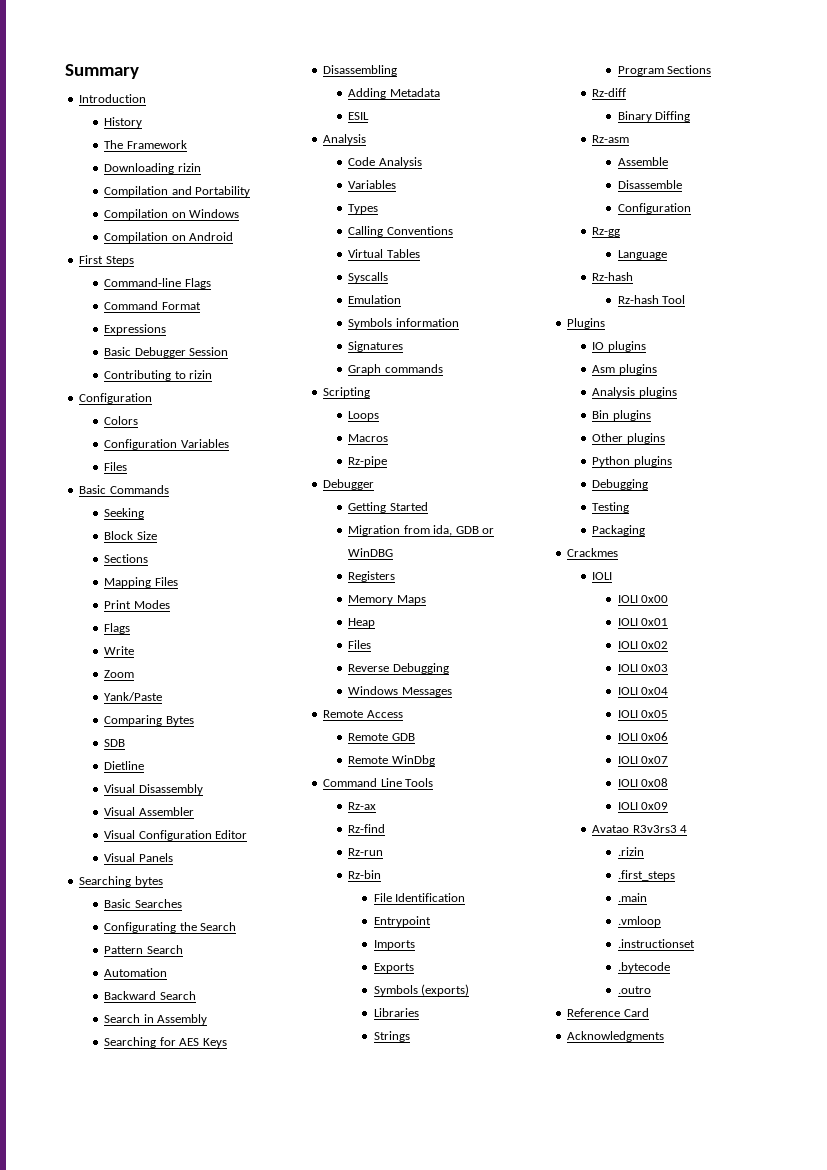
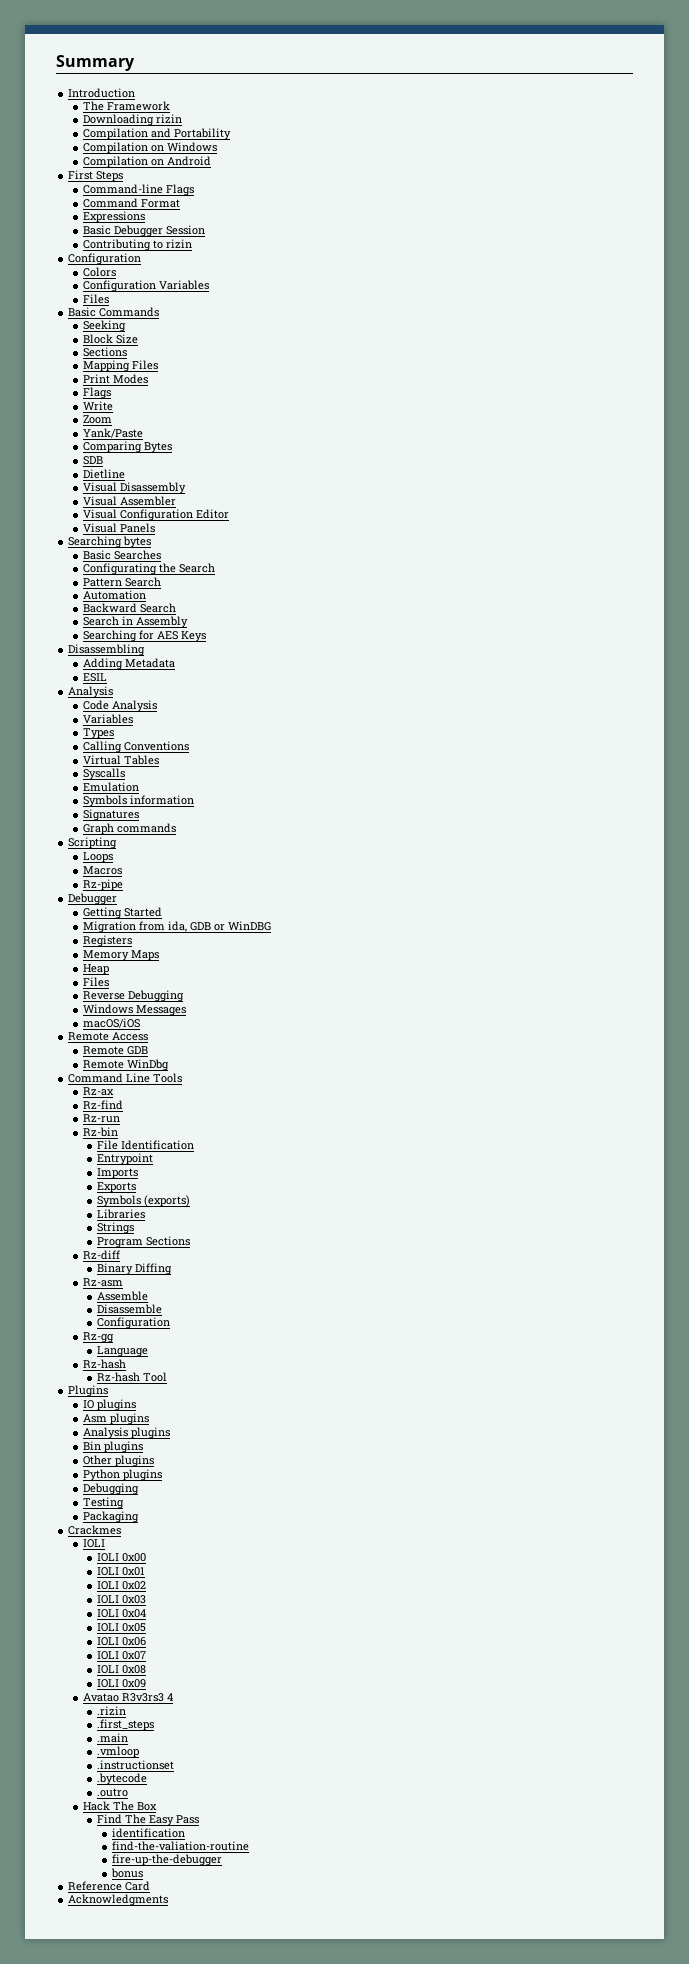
[104,117,143,128] // History -> (136, 93) none
(452, 692) none -> [82,1018,140,1028] // macOS/iOS
(651, 990) none -> [82,1801,157,1811] [97,1814,200,1826] [111,1828,185,1838] [111,1841,249,1851] [111,1854,222,1866] [110,1868,143,1878] // Hack The Box // Find The Easy Pass // identification // find-the-valiation-routine // fire-up-the-debugger // bonus

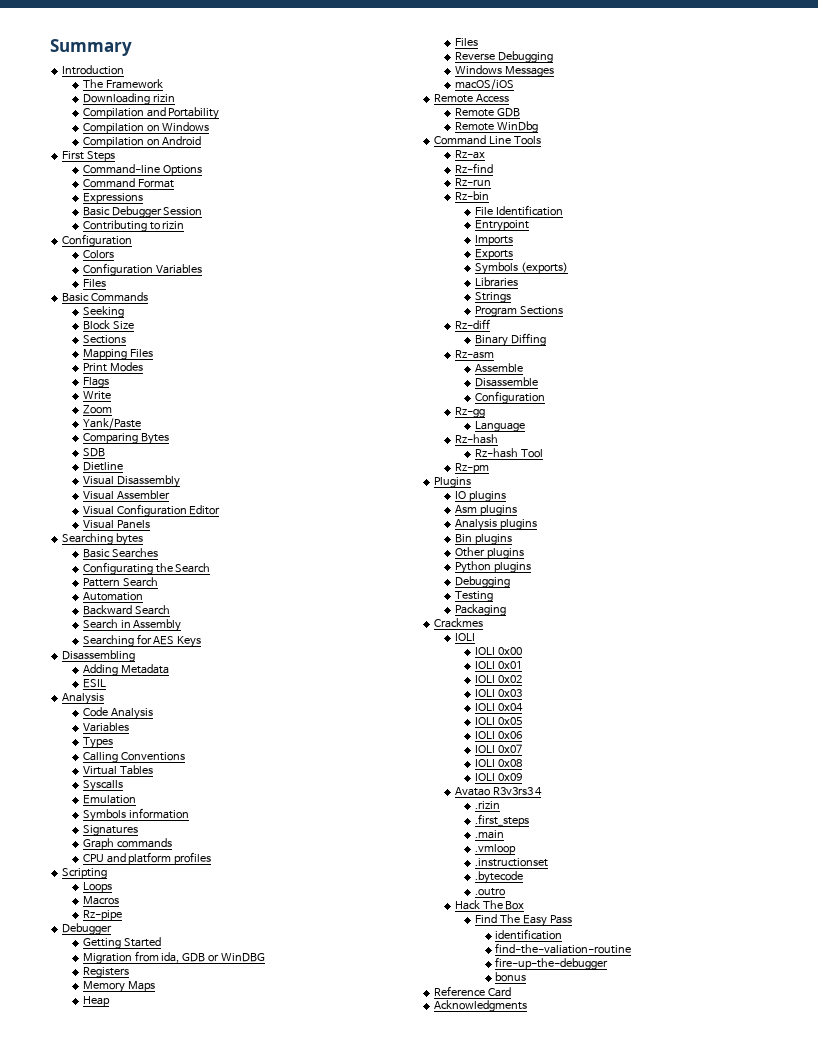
[165,184,194,196] Flags -> [162,165,202,176] Options
(176, 828) none -> [82,852,212,865] // CPU and platform profiles
(168, 1377) none -> [454,463,489,474] // Rz-pm

